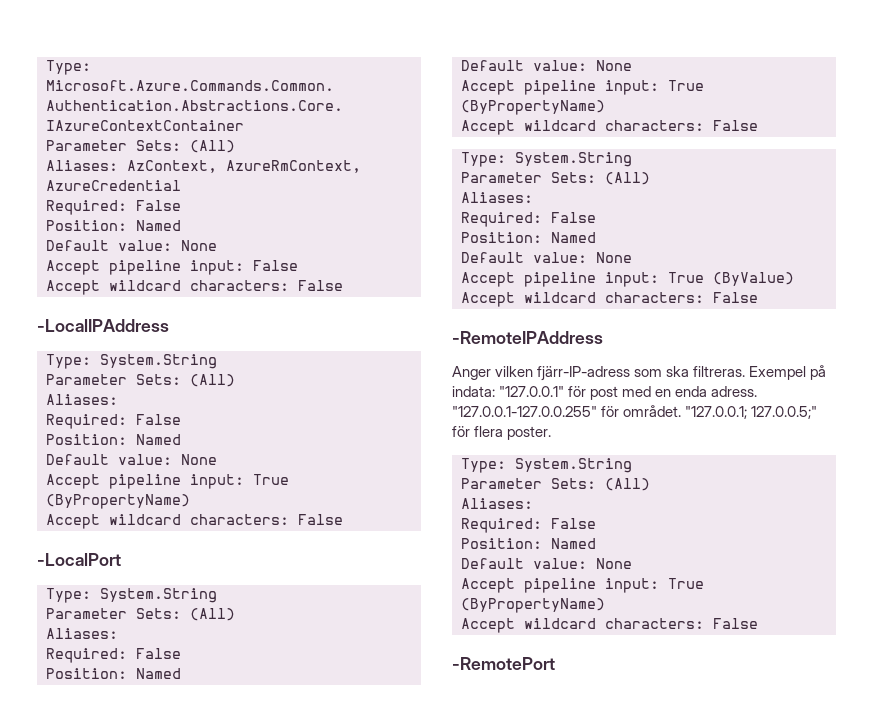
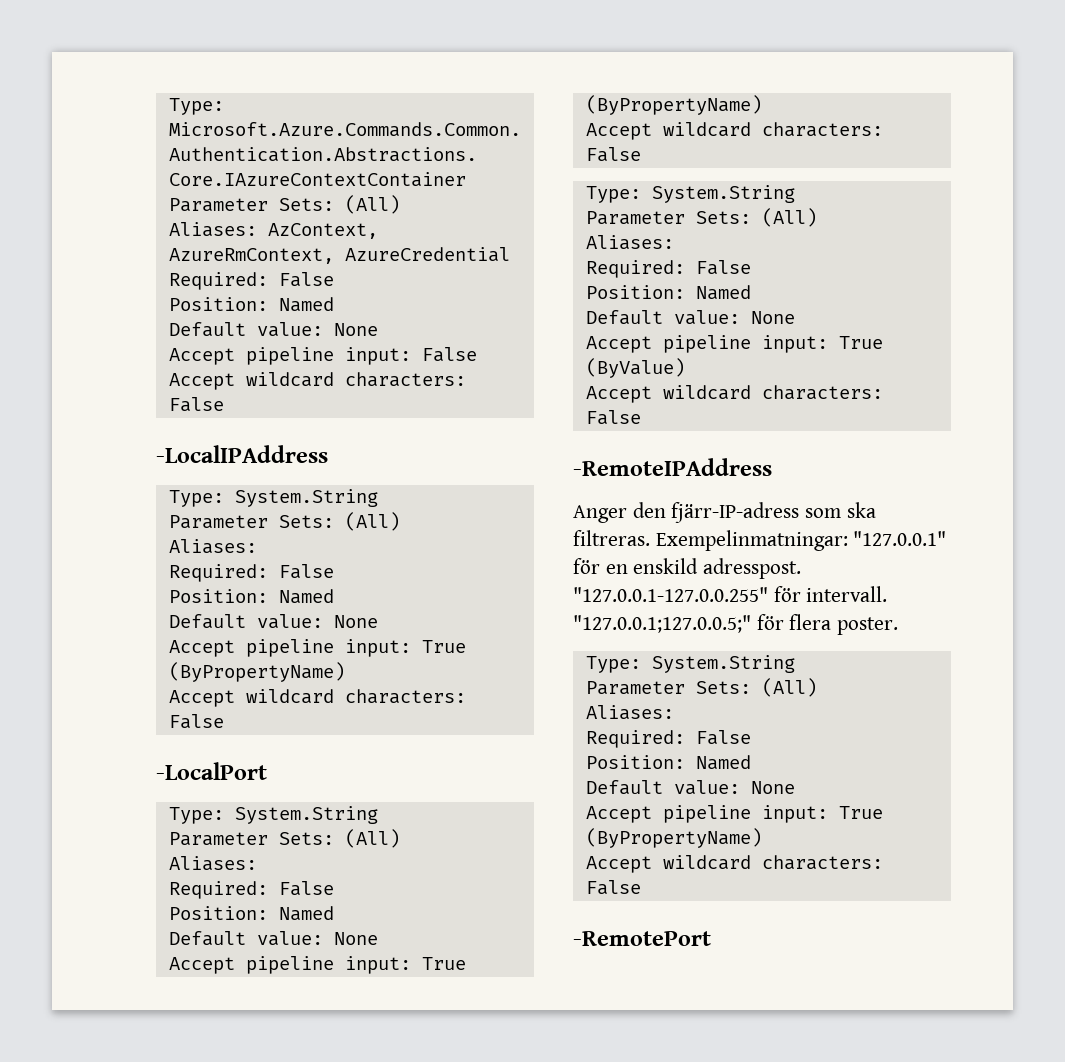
[495,366,534,377] vilken -> [632,502,666,518] den
[749,365,827,380] [452,386,758,400] [452,405,818,419] Exempel på indata: "127.0.0.1" för post med en enda adress. "127.0.0.1-127.0.0.255" för området. "127.0.0.1; 127.0.0.5;" -> [655,530,947,551] [573,558,802,579] [573,586,888,602] [573,615,751,633] Exempelinmatningar: "127.0.0.1" för en enskild adresspost. "127.0.0.1-127.0.0.255" för intervall. "127.0.0.1;127.0.0.5;"

